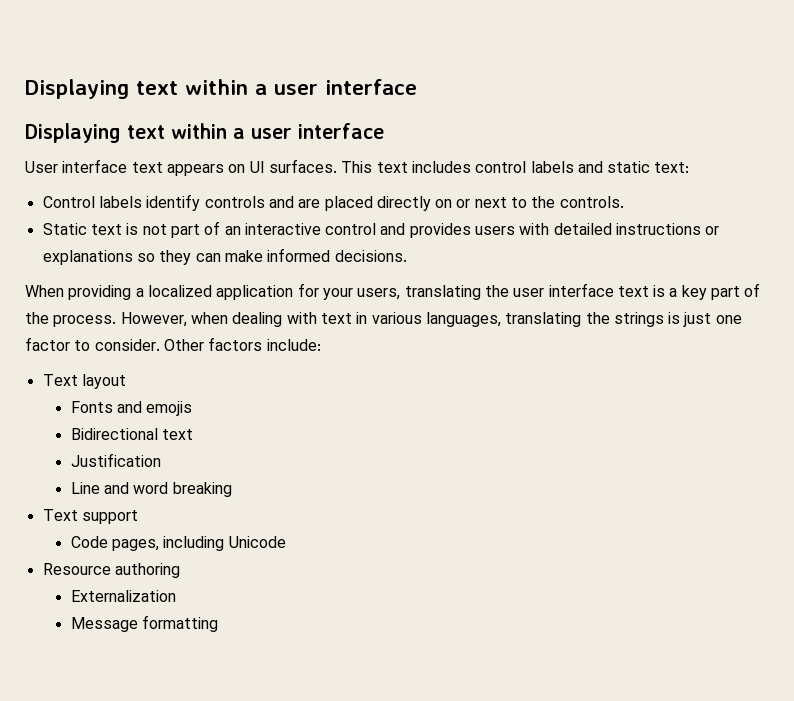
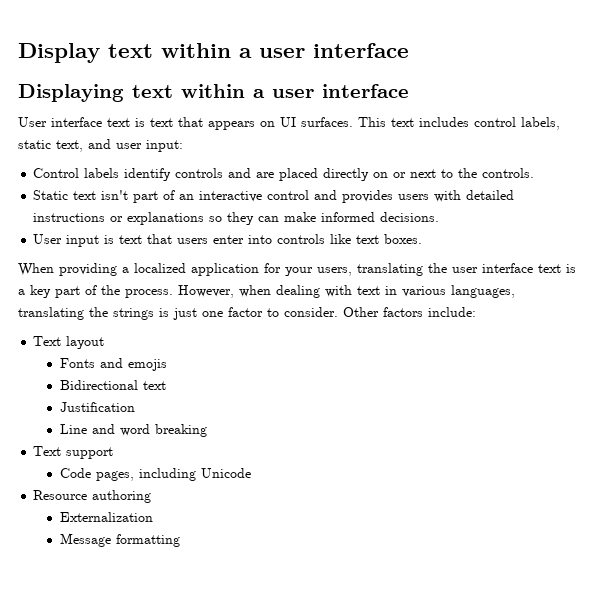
[25,79,129,99] Displaying -> [18,43,100,63] Display
(163, 167) none -> [135,117,203,127] is text that
[530,161,690,173] labels and static text: -> [521,117,560,130] [18,139,183,152] labels, static text, and user input:
[126,223,167,235] is not -> [101,190,129,200] isn't
(407, 256) none -> [33,234,423,247] // User input is text that users enter into controls like text boxes.

